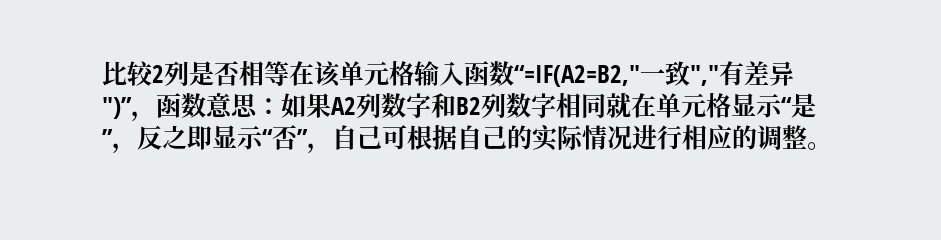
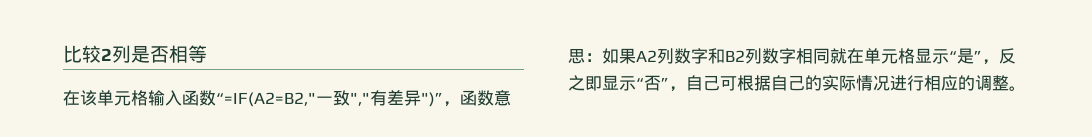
(289, 73) none -> (207, 54) //

